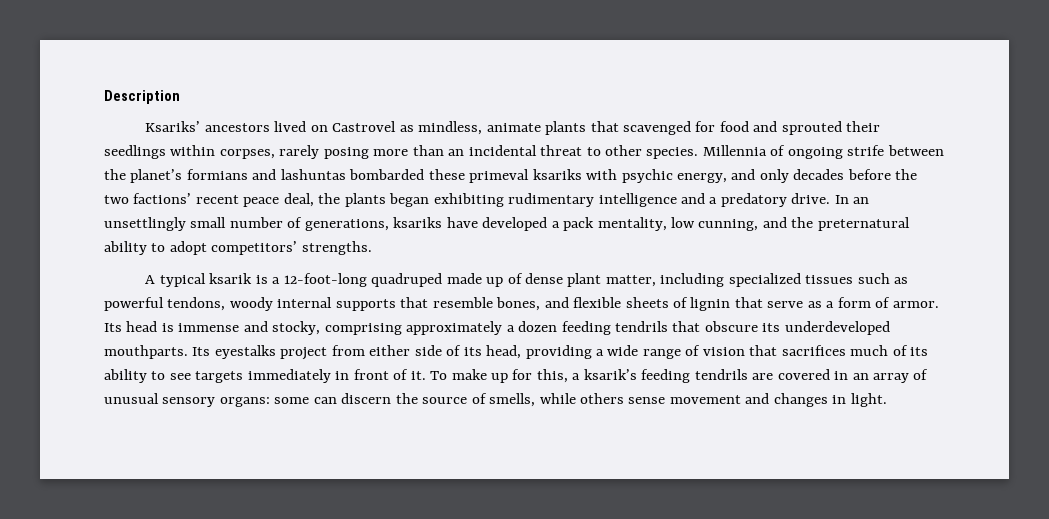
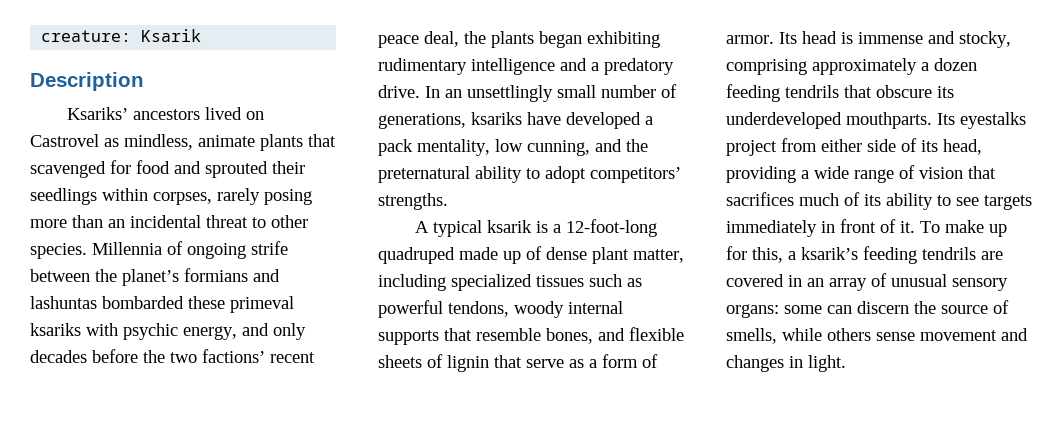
(104, 97) none -> [41,29,202,42] creature: Ksarik //

